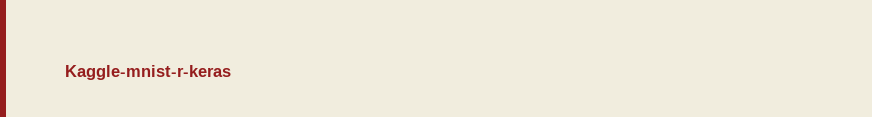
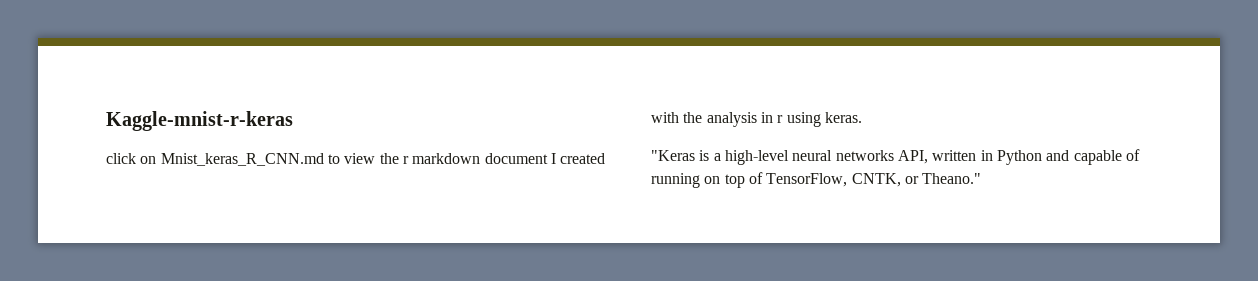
(231, 72) none -> [106,153,606,166] [651,112,862,127] [651,149,1140,165] [651,172,982,188] // click on Mnist_keras_R_CNN.md to view the r markdown document I created with the analysis in r using keras. // "Keras is a high-level neural networks API, written in Python and capable of running on top of TensorFlow, CNTK, or Theano."

